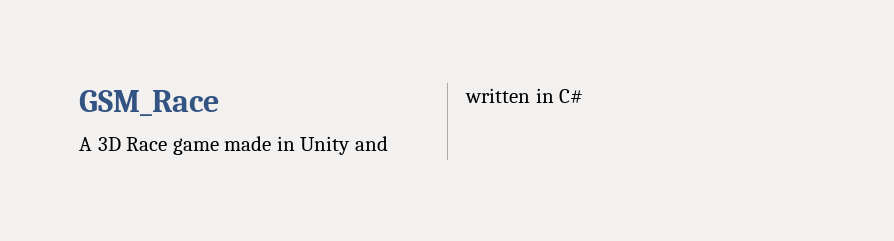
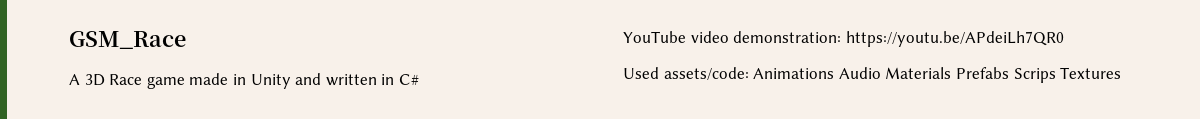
(584, 96) none -> [623,31,1064,47] [623,67,1122,83] // YouTube video demonstration: https://youtu.be/APdeiLh7QR0 // Used assets/code: Animations Audio Materials Prefabs Scrips Textures

